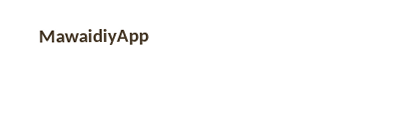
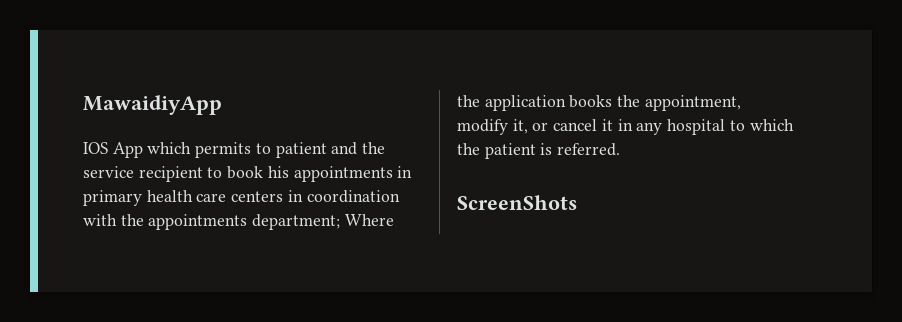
(149, 37) none -> [83,142,386,158] [83,166,413,182] [83,190,400,206] [83,214,394,230] [457,95,741,111] [457,119,794,135] [457,143,621,159] [457,195,577,210] // IOS App which permits to patient and the service recipient to book his appointments in primary health care centers in coordination with the appointments department; Where the application books the appointment, modify it, or cancel it in any hospital to which the patient is referred. // ScreenShots

